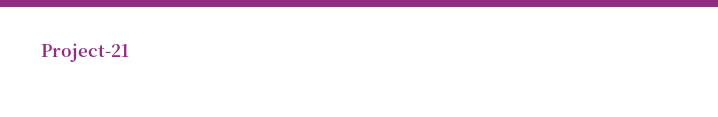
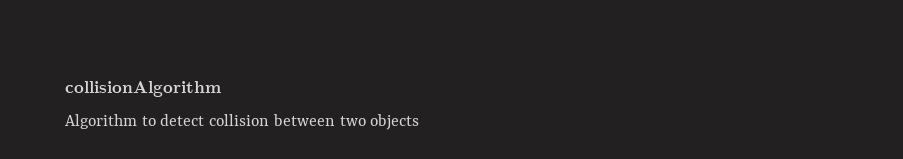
[41,43,129,62] Project-21 -> [65,81,221,97] [65,114,420,130] collisionAlgorithm // Algorithm to detect collision between two objects

